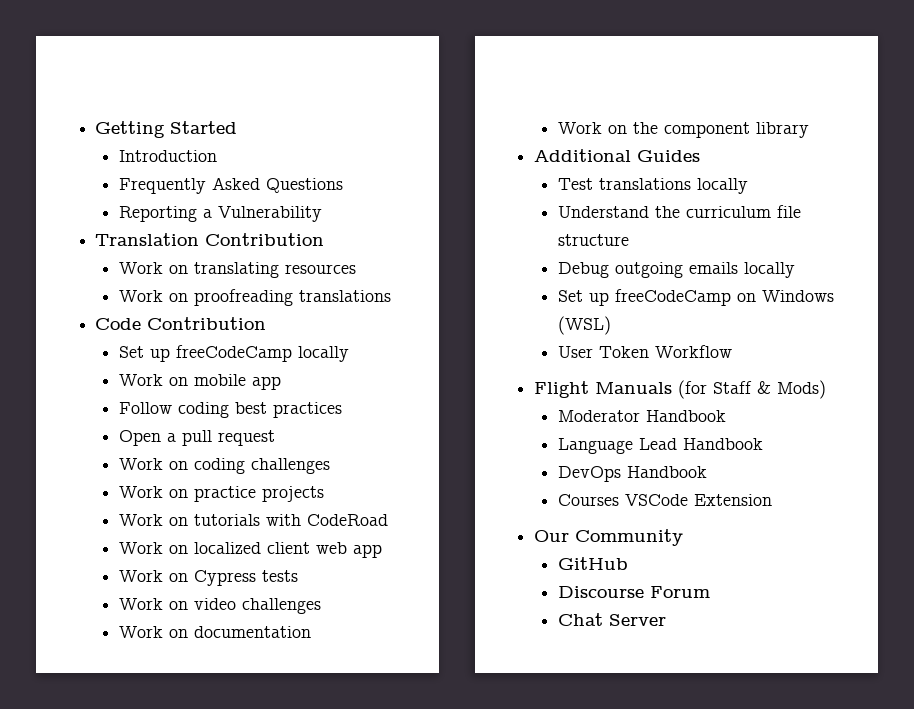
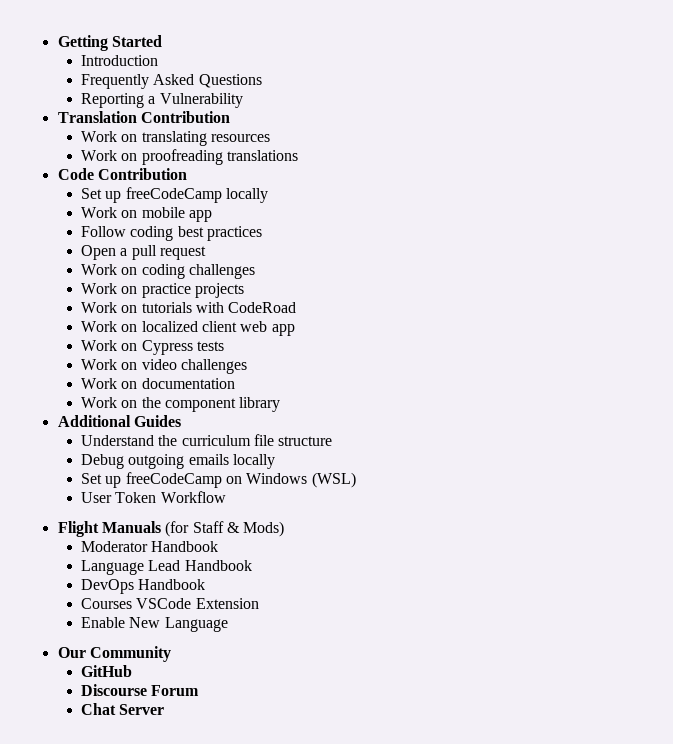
[557,178,748,194] // Test translations locally -> (181, 421) none
(772, 500) none -> [80,617,228,632] // Enable New Language

